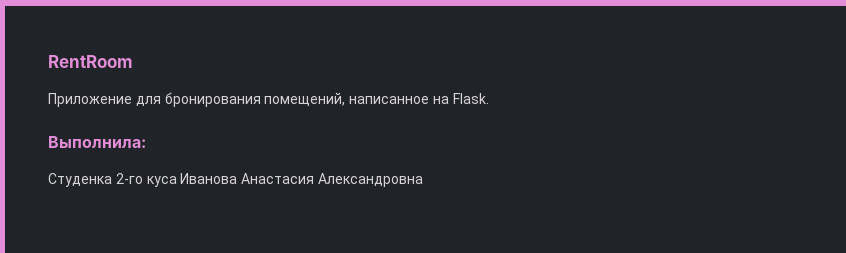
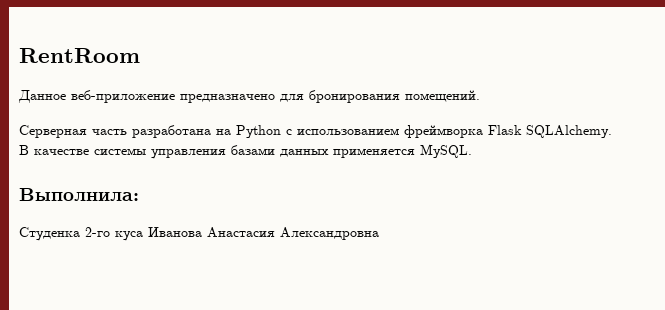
[48,92,489,107] Приложение для бронирования помещений, написанное на Flask. -> [18,90,480,103] [19,125,612,138] [19,144,472,159] Данное веб-приложение предназначено для бронирования помещений. // Серверная часть разработана на Python с использованием фреймворка Flask SQLAlchemy. // В качестве системы управления базами данных применяется MySQL.

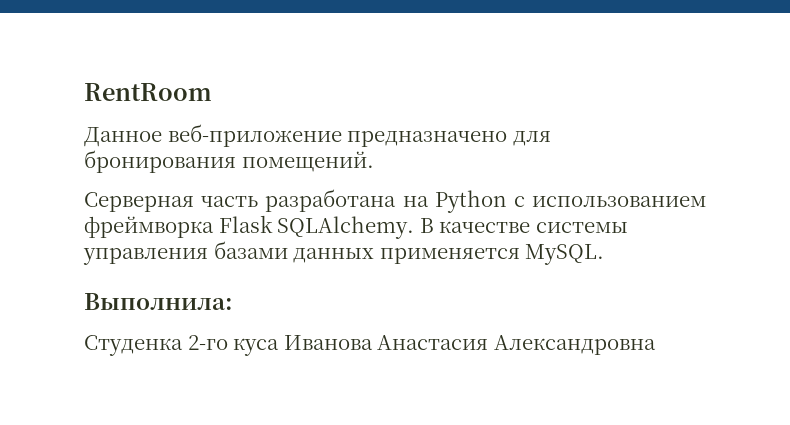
(612, 131) // -> (415, 227) none

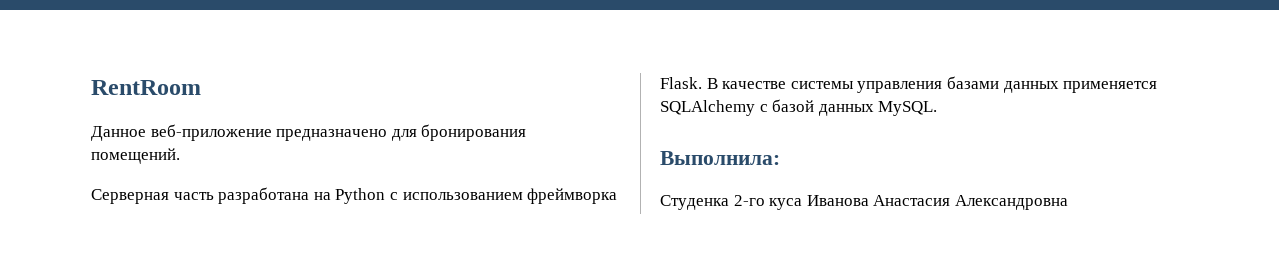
[218,215,415,239] Flask SQLAlchemy. -> [660,77,702,89] Flask.
(520, 256) none -> [660,99,874,116] SQLAlchemy с базой данных

